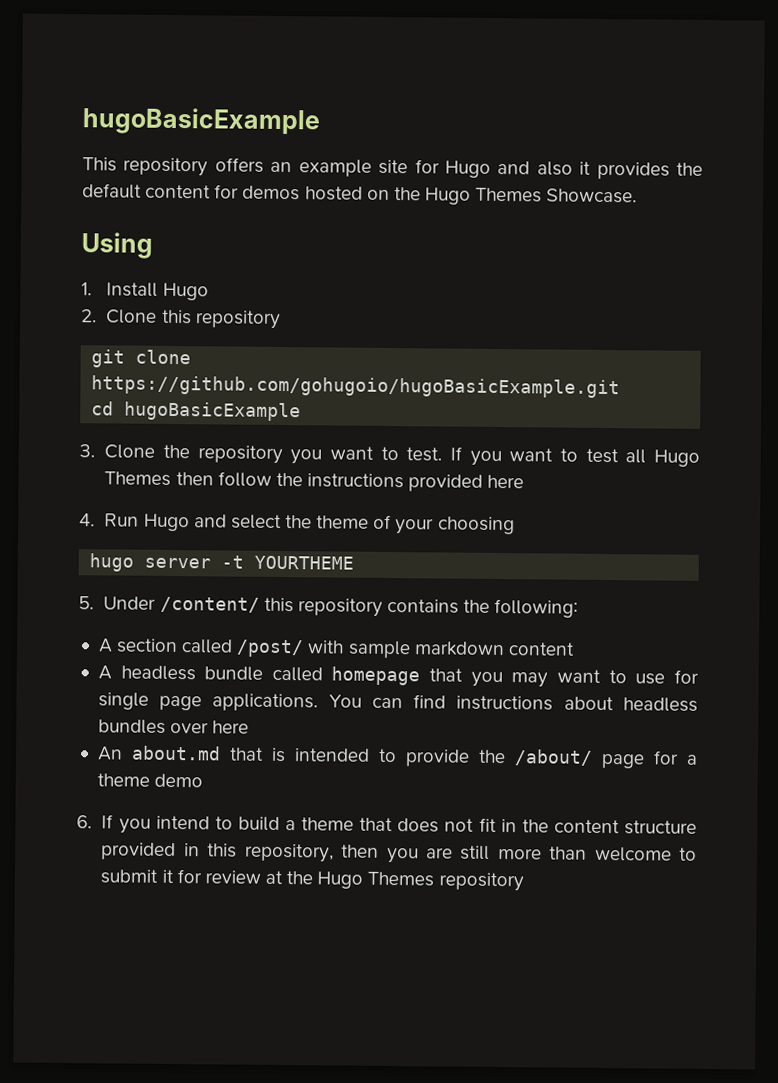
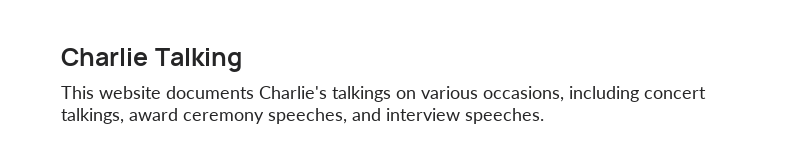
[82,107,320,136] hugoBasicExample -> [61,48,242,72] Charlie Talking
[123,157,703,180] [82,183,638,205] [81,232,153,259] [81,282,209,301] [81,309,281,329] [91,349,192,368] [91,375,621,399] [91,401,302,422] [79,444,700,467] [104,471,525,492] [79,513,515,535] [89,553,355,572] [78,596,579,618] [97,638,575,659] [97,665,699,688] [97,692,698,712] [97,719,250,734] [96,745,698,769] [96,773,204,788] [76,814,697,835] [101,842,697,864] [100,869,524,892] repository offers an example site for Hugo and also it provides the default content for demos hosted on the Hugo Themes Showcase. // Using // 1. Install Hugo // 2. Clone this repository // git clone https://github.com/gohugoio/hugoBasicExample.git // cd hugoBasicExample // 3. Clone the repository you want to test. If you want to test all Hugo Themes then follow the instructions provided here // 4. Run Hugo and select the theme of your choosing // hugo server -t YOURTHEME // 5. Under /content/ this repository contains the following: // A section called /post/ with sample markdown content // A headless bundle called homepage that you may want to use for single page applications. You can find instructions about headless bundles over here // An about.md that is intended to provide the /about/ page for a theme demo // 6. If you intend to build a theme that does not fit in the content structure provided in this repository, then you are still more than welcome to submit it for review at the Hugo Themes repository -> [99,86,706,102] [61,108,544,124] website documents Charlie's talkings on various occasions, including concert talkings, award ceremony speeches, and interview speeches.

